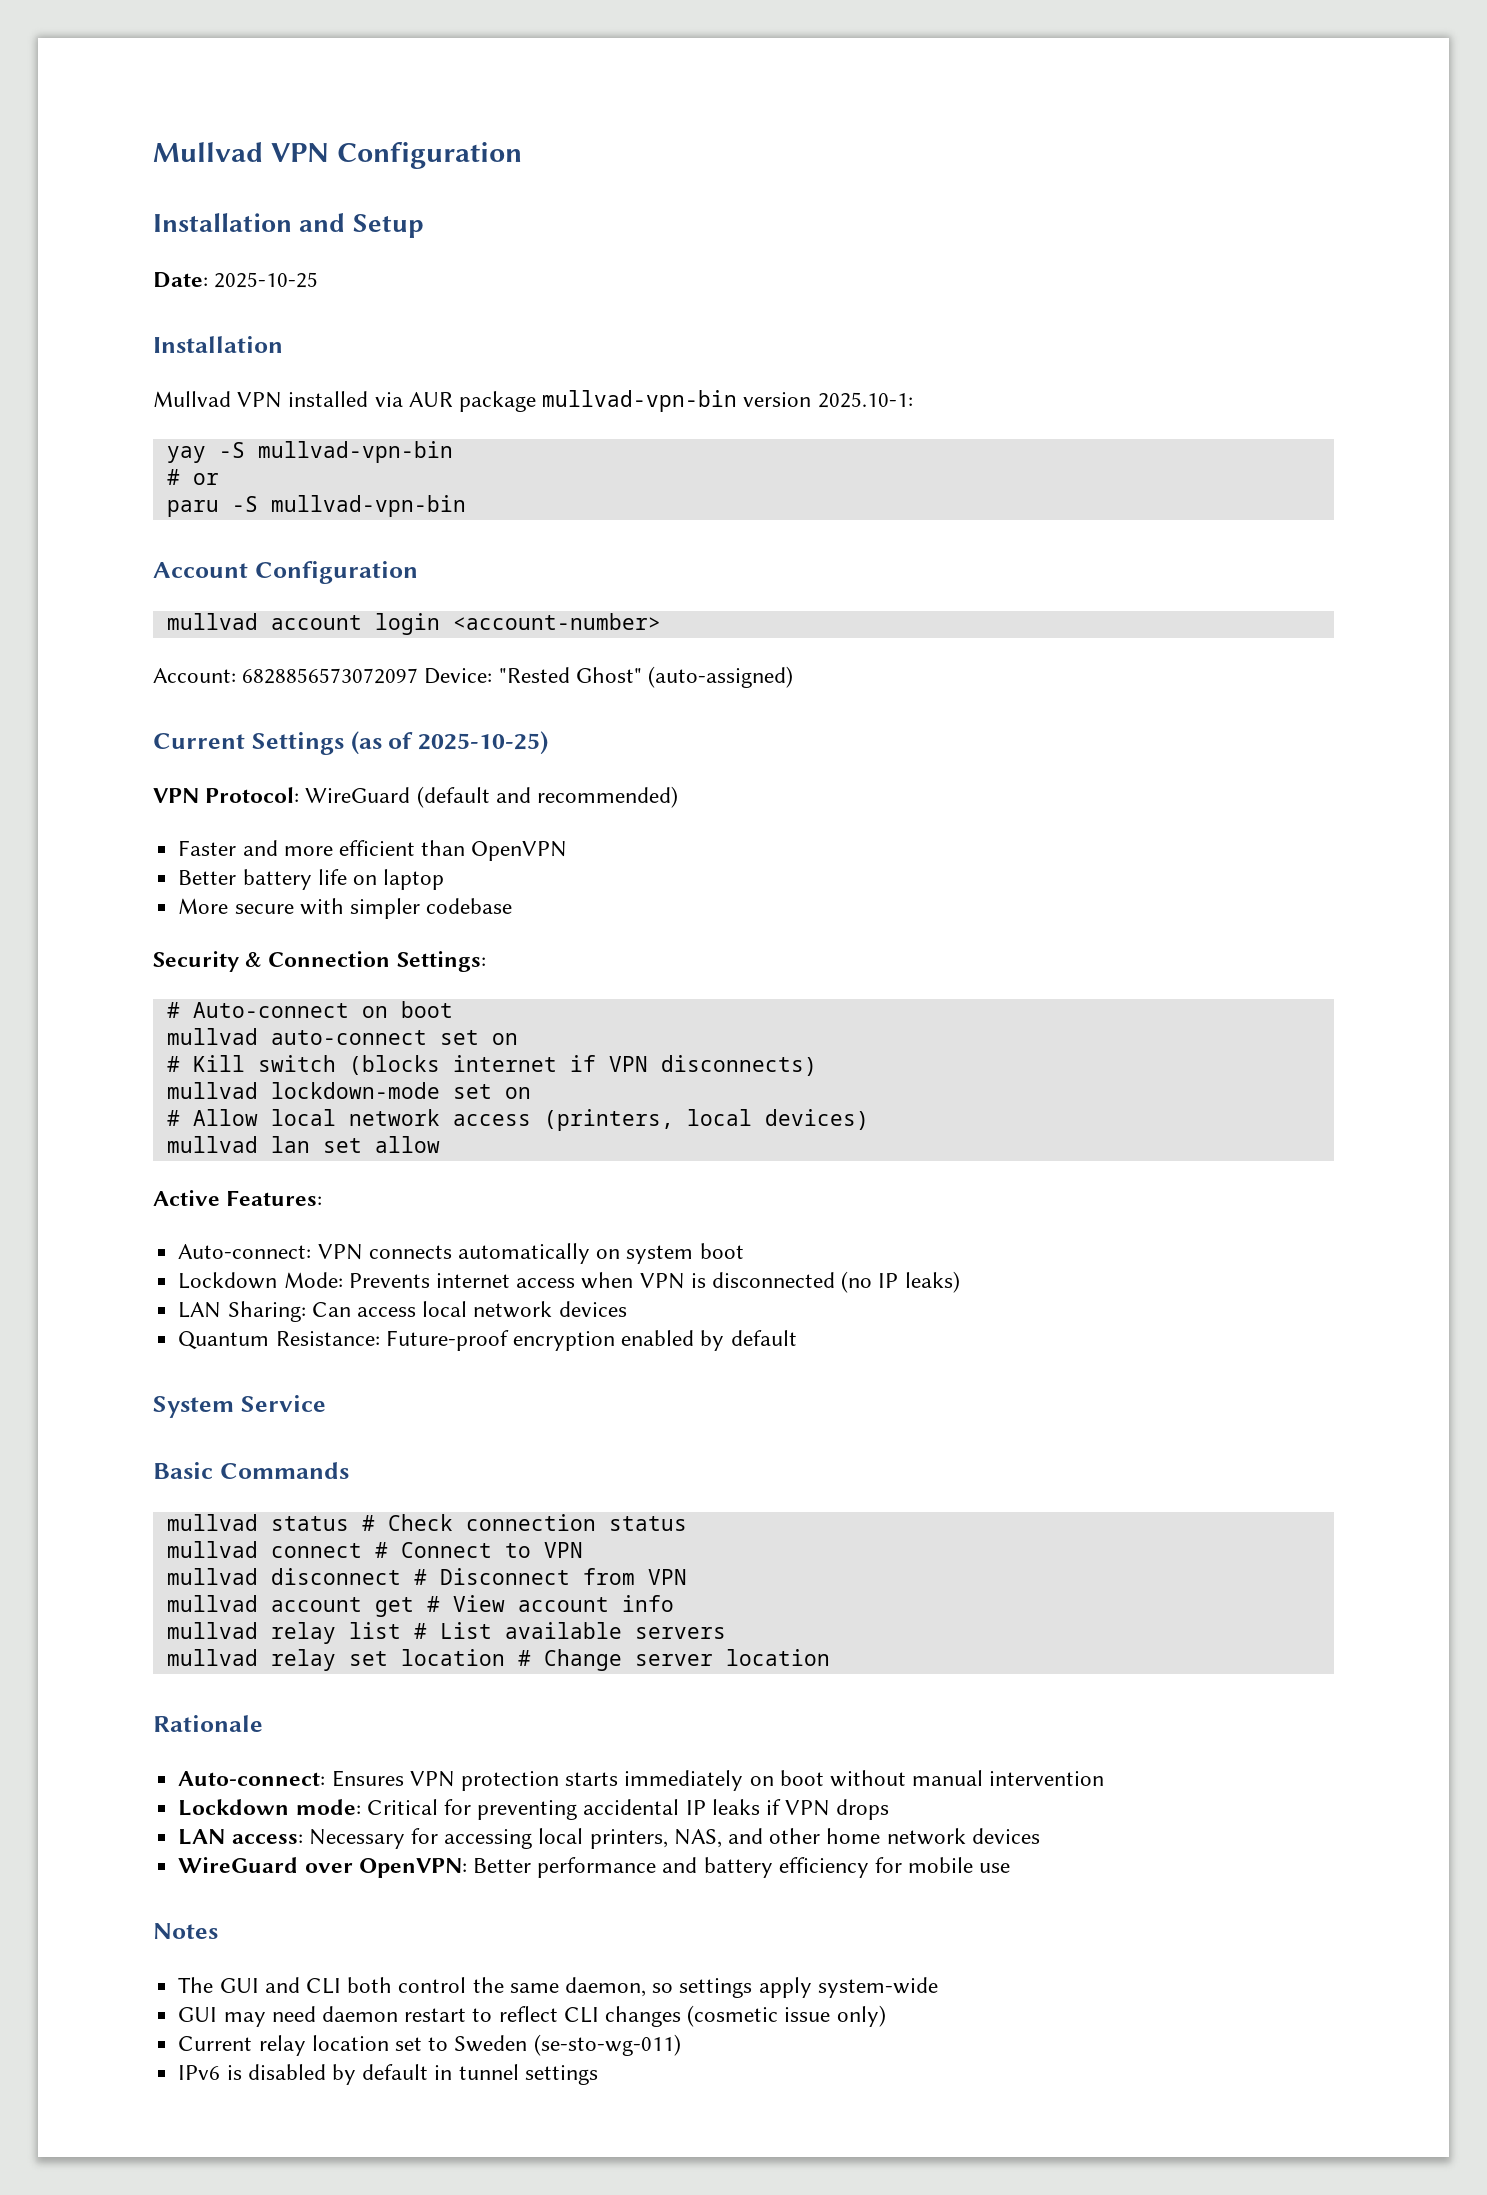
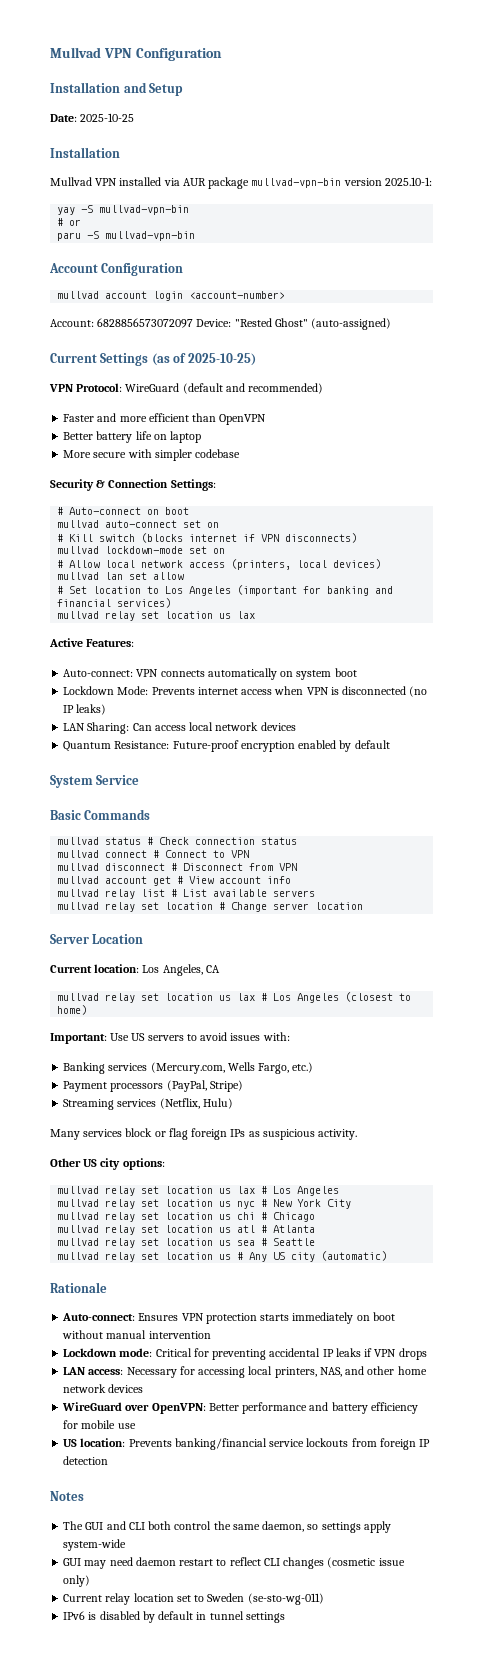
(440, 1144) none -> [57,585,394,596] [57,598,172,608] [57,611,256,621] // # Set location to Los Angeles (important for banking and financial services) // mullvad relay set location us lax
(830, 1657) none -> [50,934,144,944] [50,964,220,976] [57,992,412,1003] [57,1005,88,1015] [50,1032,290,1044] [63,1062,314,1074] [63,1080,243,1092] [63,1098,233,1110] [50,1128,358,1140] [50,1158,165,1170] [57,1186,340,1196] [57,1199,352,1209] [57,1212,316,1222] [57,1225,316,1235] [57,1238,316,1248] [57,1251,388,1262] // Server Location // Current location: Los Angeles, CA // mullvad relay set location us lax # Los Angeles (closest to home) // Important: Use US servers to avoid issues with: // Banking services (Mercury.com, Wells Fargo, etc.) // Payment processors (PayPal, Stripe) // Streaming services (Netflix, Hulu) // Many services block or flag foreign IPs as suspicious activity. // Other US city options: // mullvad relay set location us lax # Los Angeles // mullvad relay set location us nyc # New York City // mullvad relay set location us chi # Chicago // mullvad relay set location us atl # Atlanta // mullvad relay set location us sea # Seattle // mullvad relay set location us # Any US city (automatic)
(1011, 1868) none -> [63,1438,431,1450] [63,1456,109,1465] // US location: Prevents banking/financial service lockouts from foreign IP detection

